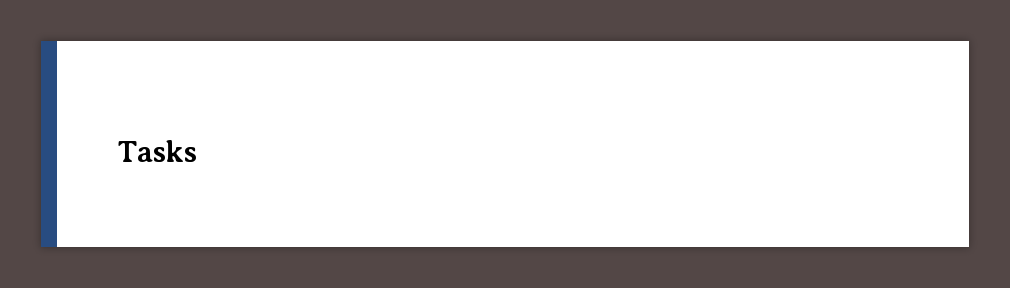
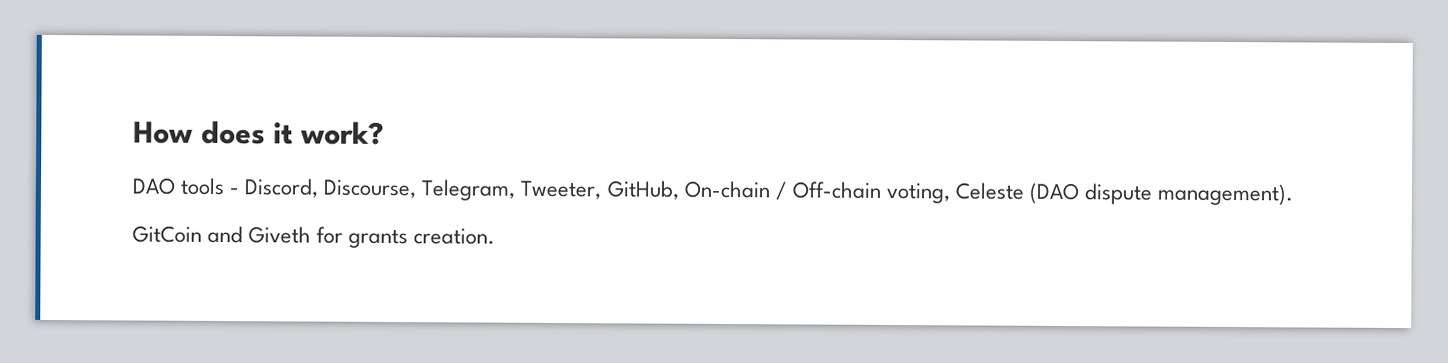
[118,140,197,162] Tasks -> [133,120,384,145] [132,177,1294,206] [132,225,496,249] How does it work? // DAO tools - Discord, Discourse, Telegram, Tweeter, GitHub, On-chain / Off-chain voting, Celeste (DAO dispute management). // GitCoin and Giveth for grants creation.

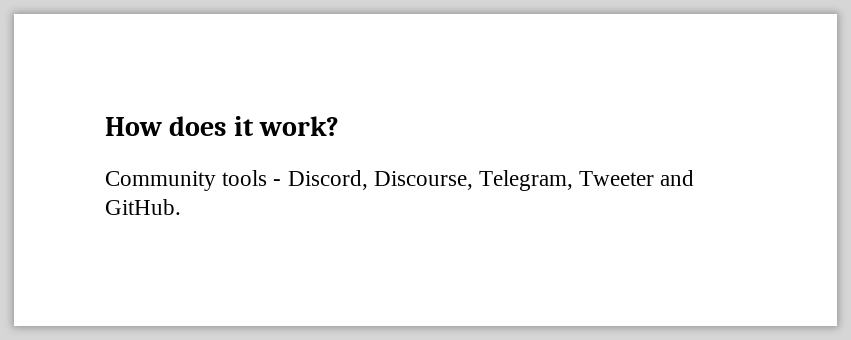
[132,177,176,195] DAO -> [105,171,216,191] Community
[520,180,1294,206] [132,225,496,249] Tweeter, GitHub, On-chain / Off-chain voting, Celeste (DAO dispute management). // GitCoin and Giveth for grants creation. -> [579,170,695,186] [105,199,181,215] Tweeter and GitHub.

